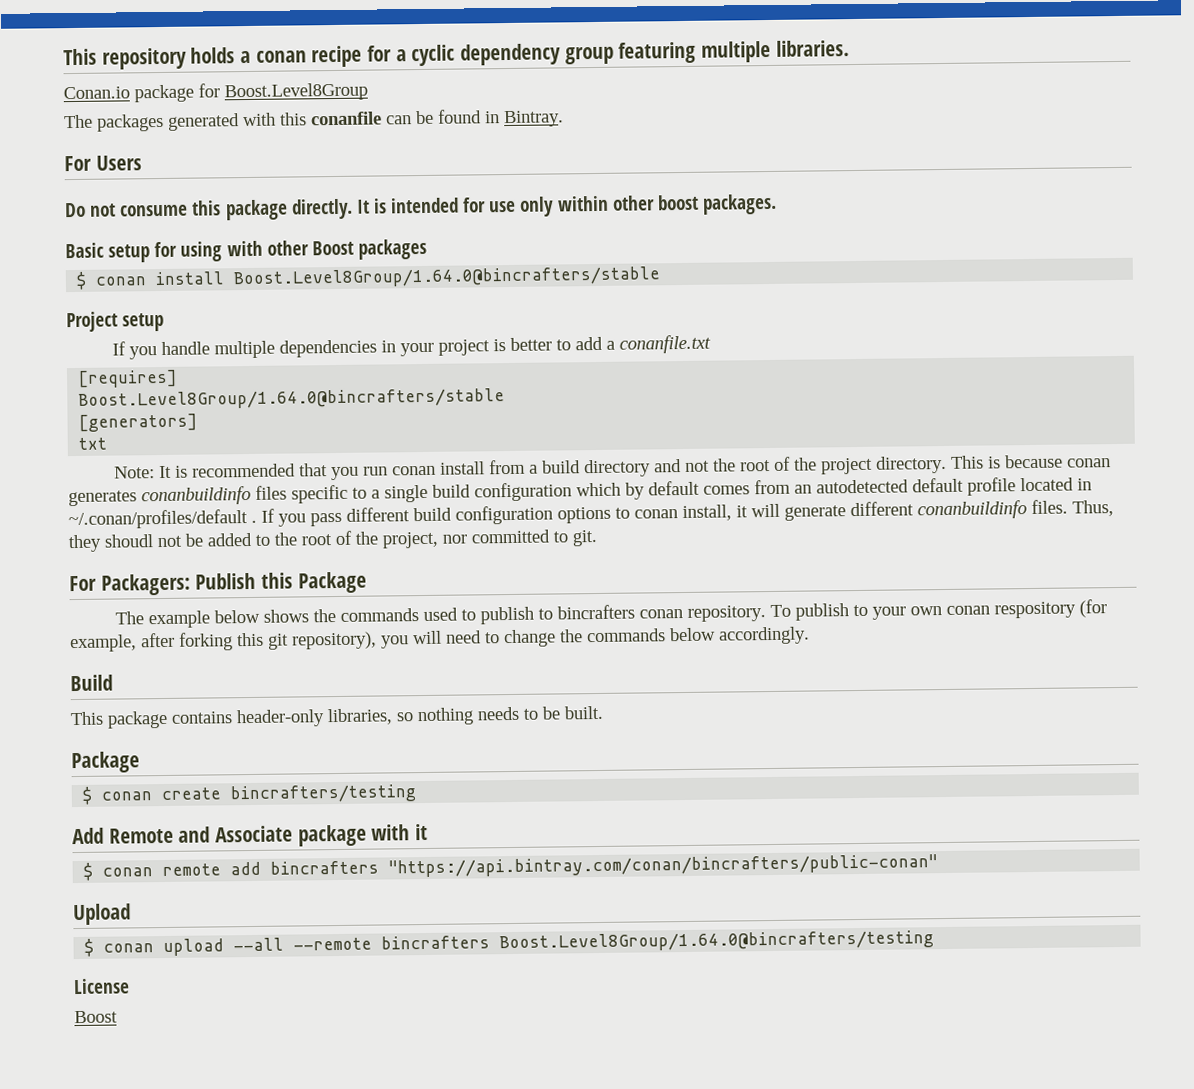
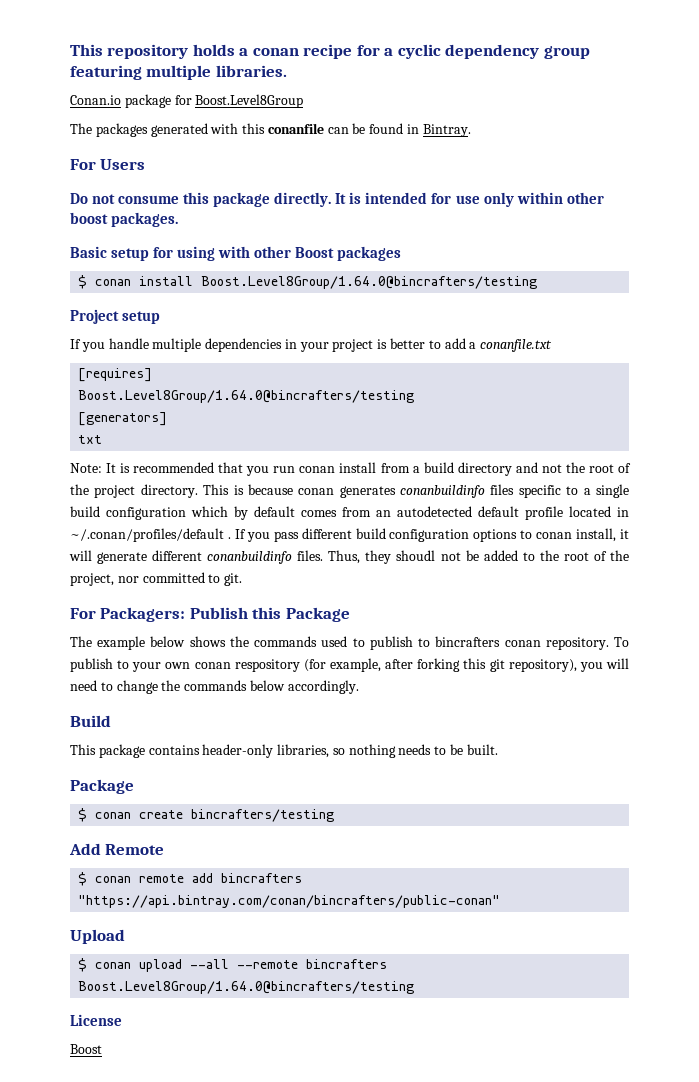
[233,266,661,289] Boost.Level8Group/1.64.0@bincrafters/stable -> [201,276,538,289] Boost.Level8Group/1.64.0@bincrafters/testing
[78,388,506,410] Boost.Level8Group/1.64.0@bincrafters/stable -> [78,390,415,403] Boost.Level8Group/1.64.0@bincrafters/testing
[178,823,429,847] and Associate package with it -> (165, 849) none

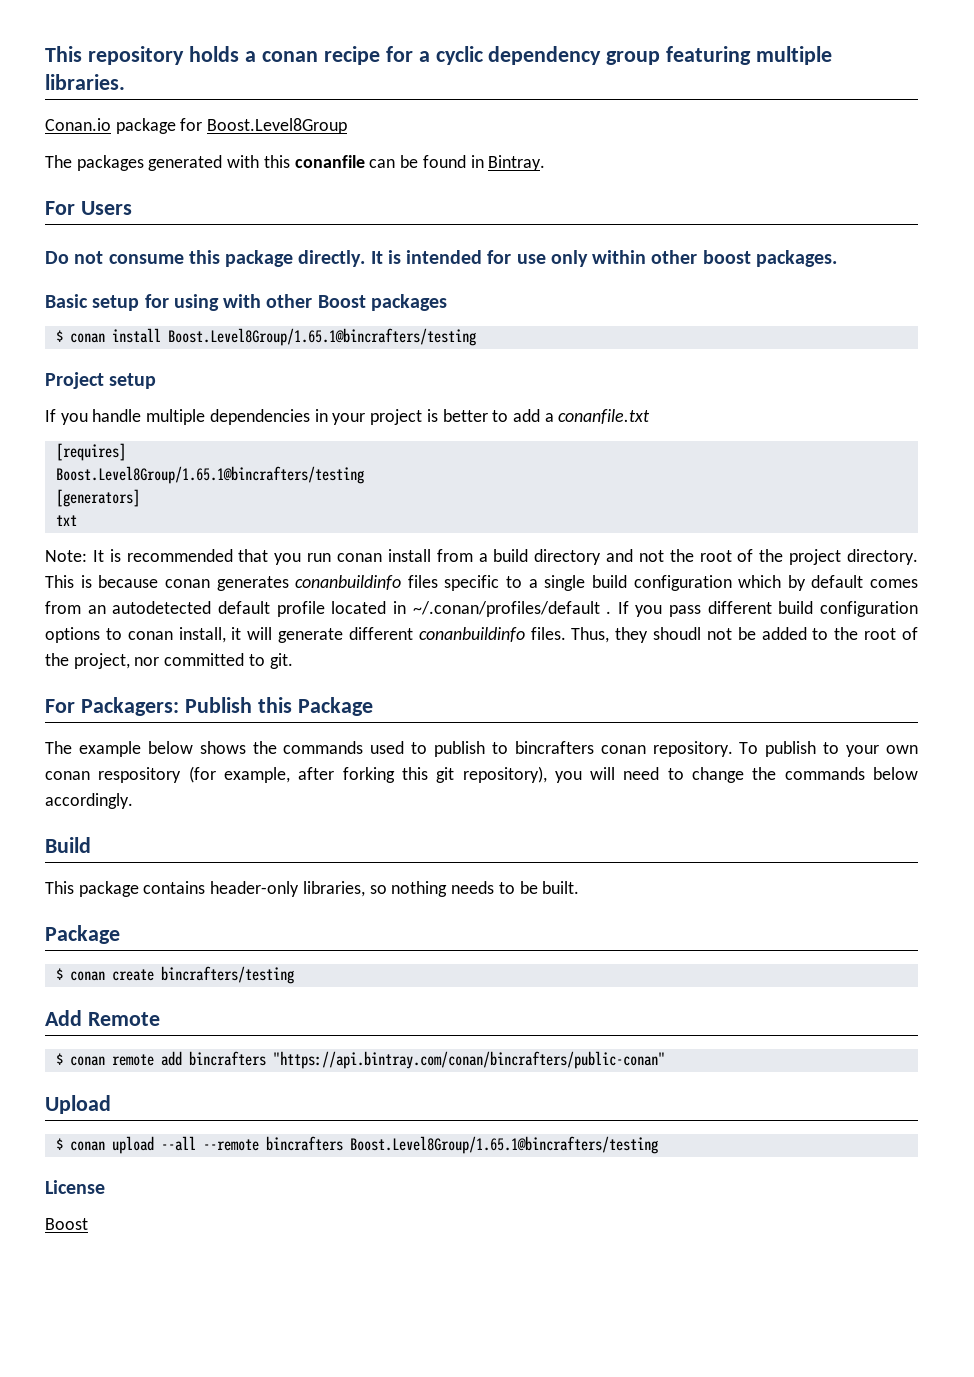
[201,276,538,289] Boost.Level8Group/1.64.0@bincrafters/testing -> [167,328,476,346] Boost.Level8Group/1.65.1@bincrafters/testing
[78,390,415,403] Boost.Level8Group/1.64.0@bincrafters/testing -> [55,466,364,484] Boost.Level8Group/1.65.1@bincrafters/testing
[78,981,415,994] Boost.Level8Group/1.64.0@bincrafters/testing -> [349,1136,658,1154] Boost.Level8Group/1.65.1@bincrafters/testing

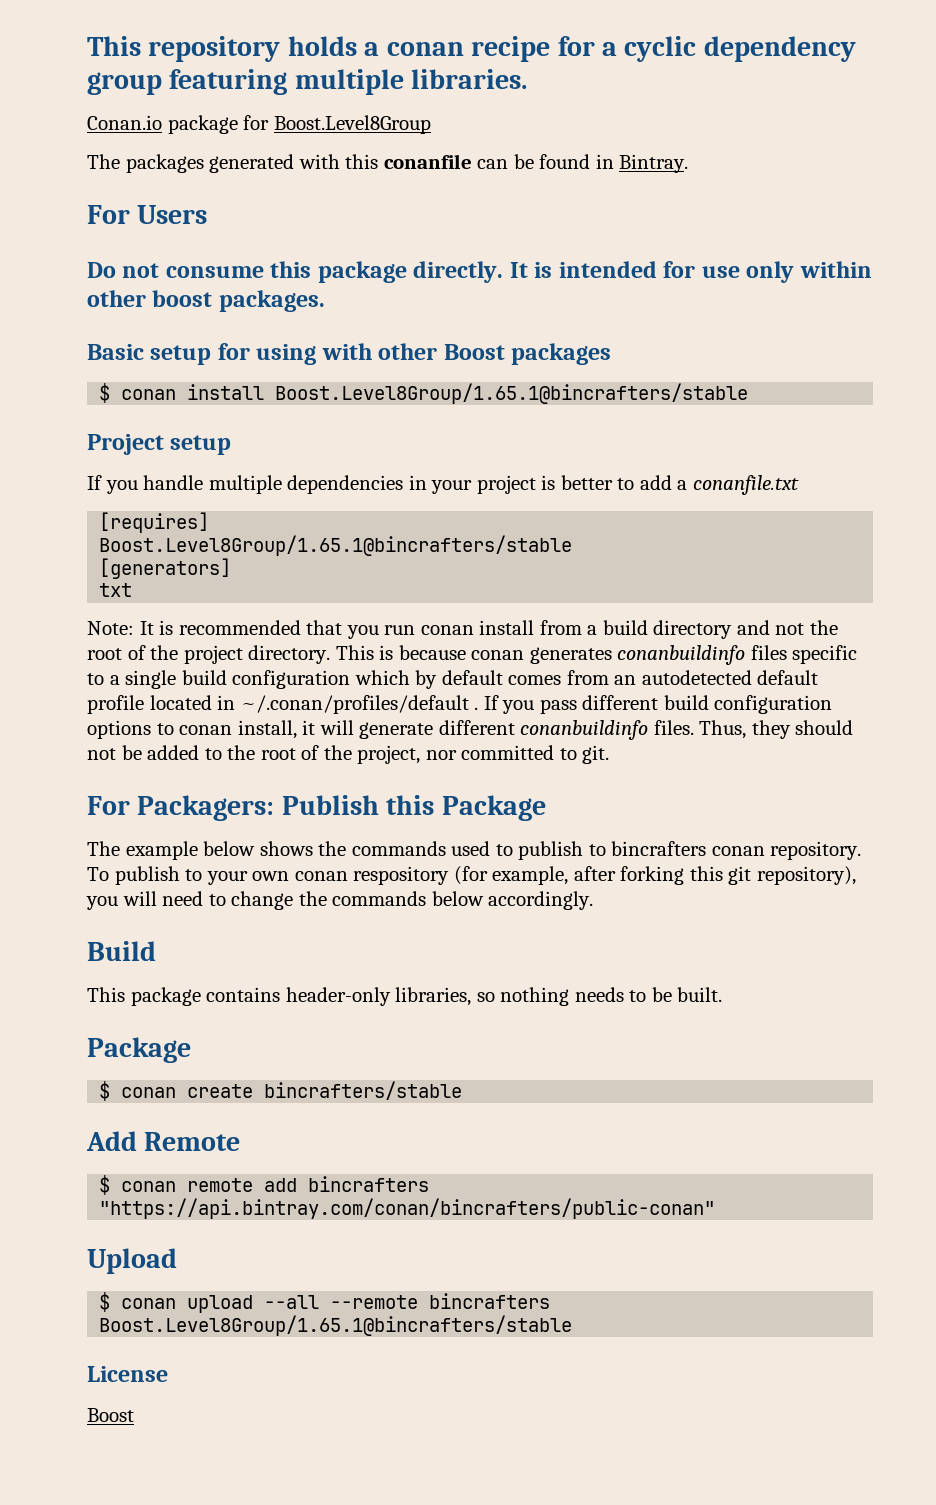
[167,328,476,346] Boost.Level8Group/1.65.1@bincrafters/testing -> [275,383,749,404] Boost.Level8Group/1.65.1@bincrafters/stable
[55,466,364,484] Boost.Level8Group/1.65.1@bincrafters/testing -> [99,535,573,556] Boost.Level8Group/1.65.1@bincrafters/stable
[653,627,702,640] shoudl -> [795,720,854,735] should
[160,966,294,984] bincrafters/testing -> [264,1081,463,1100] bincrafters/stable
[349,1136,658,1154] Boost.Level8Group/1.65.1@bincrafters/testing -> [99,1315,573,1336] Boost.Level8Group/1.65.1@bincrafters/stable

